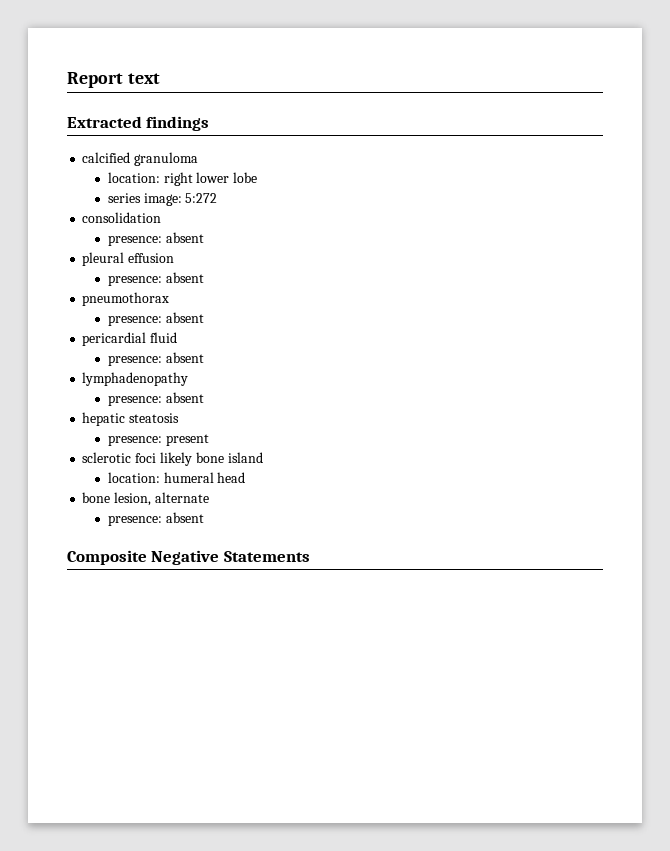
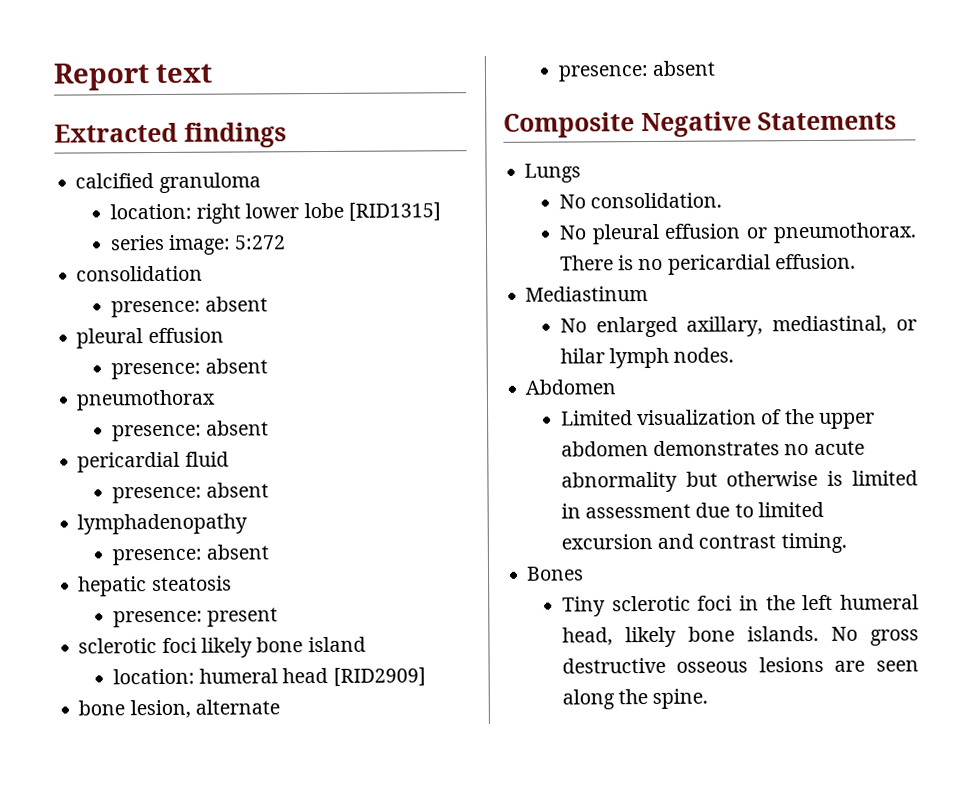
(258, 177) none -> [347,202,441,222] [RID1315]
(246, 477) none -> [332,667,426,687] [RID2909]
(310, 556) none -> [524,163,582,183] [558,192,723,209] [558,222,917,245] [559,253,856,275] [525,286,649,302] [559,315,917,338] [559,347,735,369] [525,379,617,395] [560,408,875,429] [560,440,865,457] [560,470,918,493] [560,501,824,519] [560,532,847,554] [526,566,585,581] [561,594,919,617] [561,625,919,648] [561,656,919,674] [561,688,709,710] // Lungs // No consolidation. // No pleural effusion or pneumothorax. There is no pericardial effusion. // Mediastinum // No enlarged axillary, mediastinal, or hilar lymph nodes. // Abdomen // Limited visualization of the upper abdomen demonstrates no acute abnormality but otherwise is limited in assessment due to limited excursion and contrast timing. // Bones // Tiny sclerotic foci in the left humeral head, likely bone islands. No gross destructive osseous lesions are seen along the spine.

